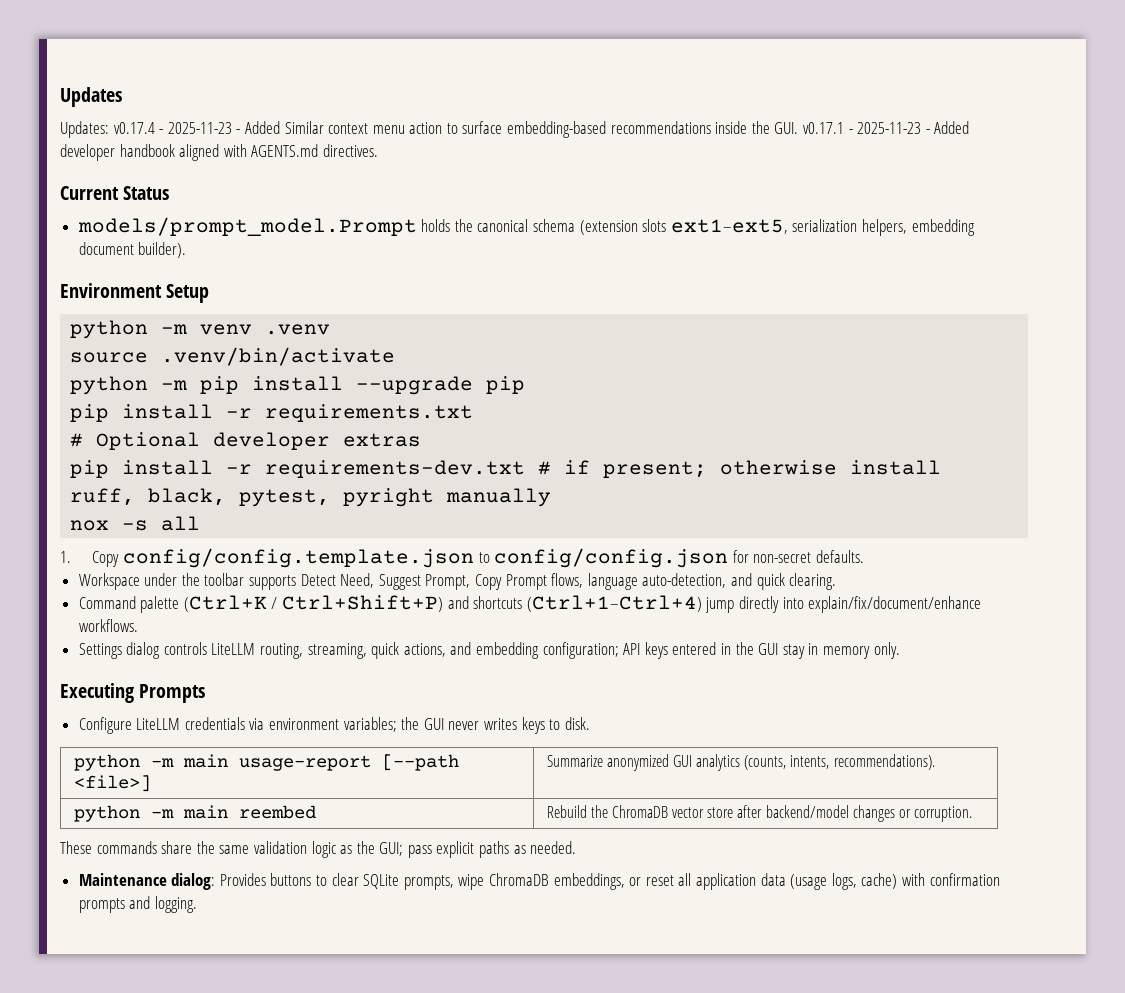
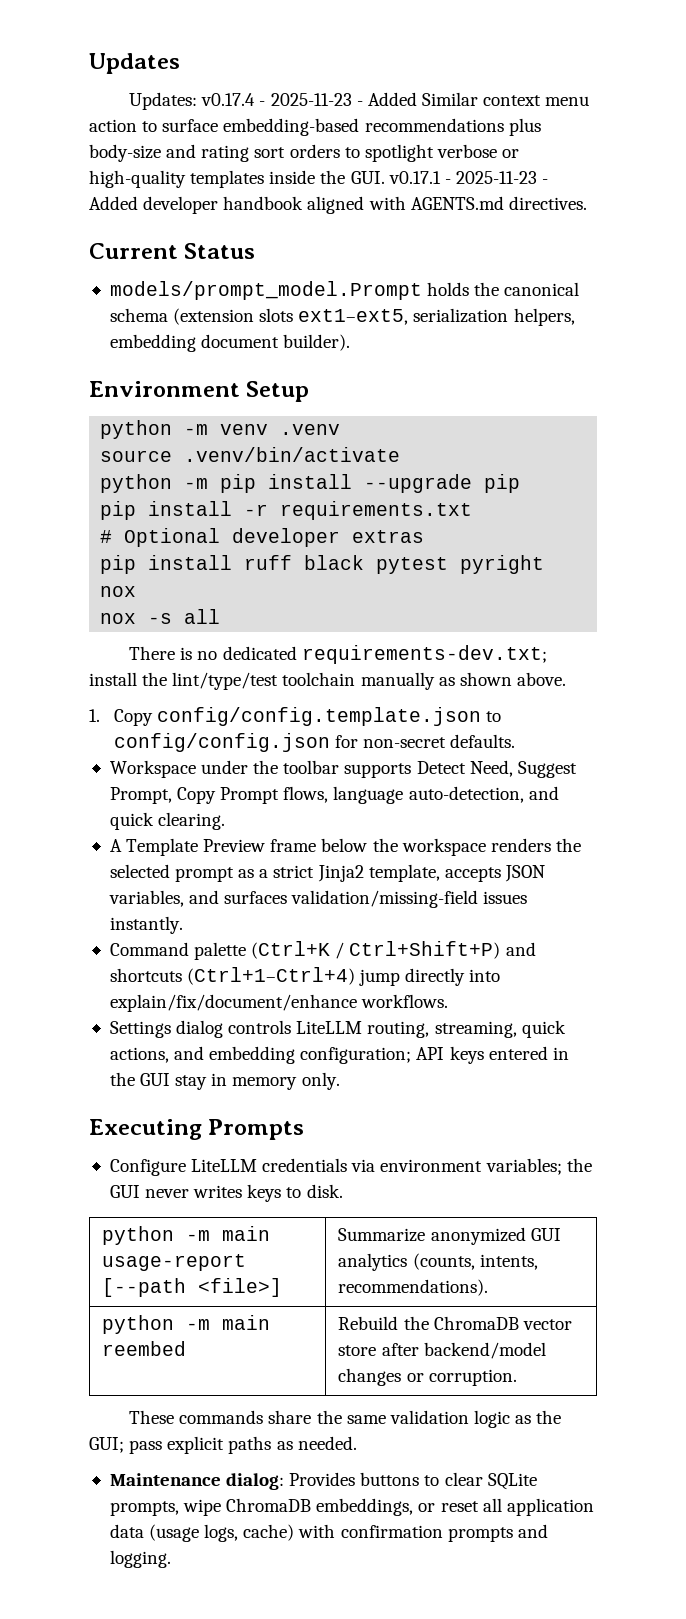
(711, 127) none -> [508,118,541,136] [89,144,520,162] [89,170,265,188] plus body-size and rating sort orders to spotlight verbose or high-quality templates
[226,460,942,478] [70,488,552,507] [70,516,201,531] -r requirements-dev.txt # if present; otherwise install ruff, black, pytest, pyright manually // nox -s all -> [244,555,545,574] [100,586,137,597] [100,609,221,624] [129,645,547,664] [89,672,566,690] ruff black pytest pyright nox // nox -s all // There is no dedicated requirements-dev.txt; install the lint/type/test toolchain manually as shown above.
(837, 581) none -> [109,838,581,856] [109,864,545,882] [108,890,528,908] [109,916,183,934] // A Template Preview frame below the workspace renders the selected prompt as a strict Jinja2 template, accepts JSON variables, and surfaces validation/missing-field issues instantly.

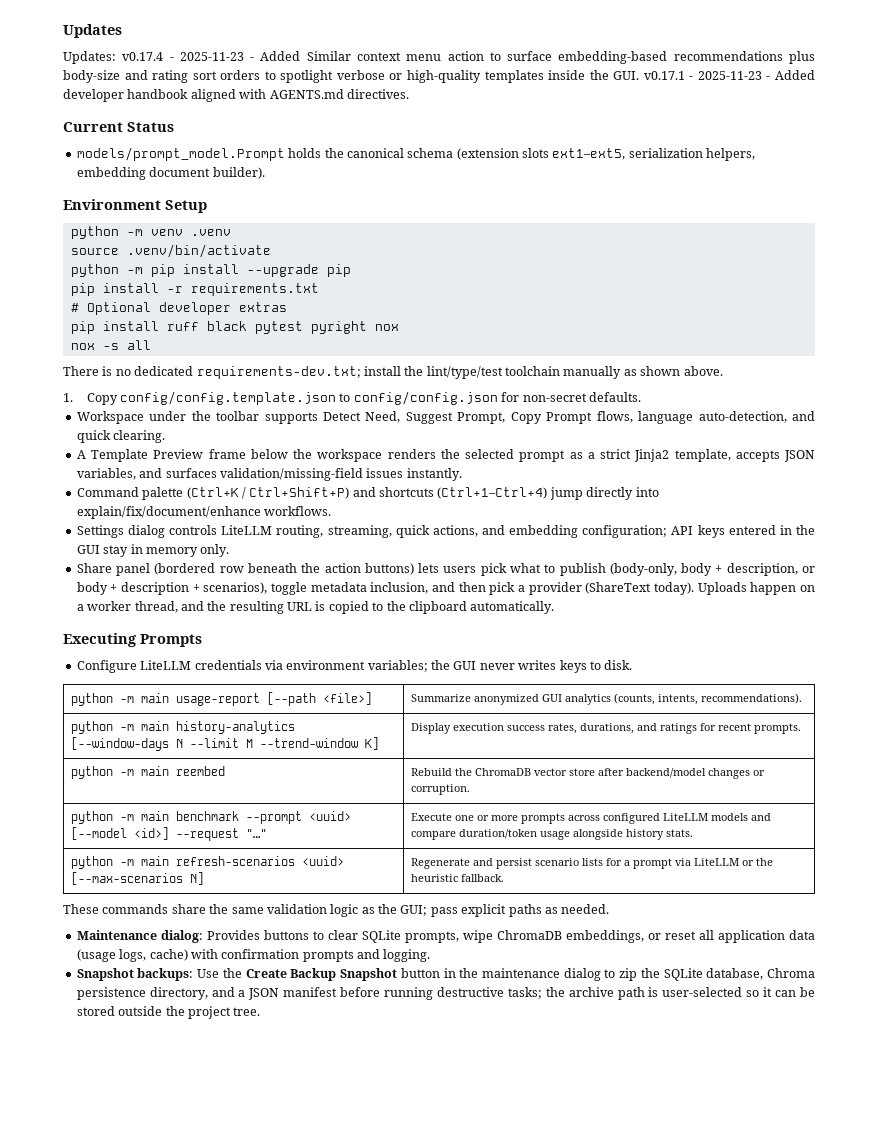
(340, 1081) none -> [76,563,815,576] [76,582,815,595] [76,601,555,614] // Share panel (bordered row beneath the action buttons) lets users pick what to publish (body-only, body + description, or body + description + scenarios), toggle metadata inclusion, and then pick a provider (ShareText today). Uploads happen on a worker thread, and the resulting URL is copied to the clipboard automatically.
(489, 1287) none -> [71,721,296,734] [71,737,380,751] [411,723,802,734] // python -m main history-analytics [--window-days N --limit M --trend-window K] | Display execution success rates, durations, and ratings for recent prompts.
(517, 1377) none -> [71,811,352,824] [71,827,268,841] [411,813,772,824] [411,829,694,840] [71,856,345,869] [71,872,205,885] [411,858,774,869] [411,874,505,882] // python -m main benchmark --prompt <uuid> [--model <id>] --request "…" | Execute one or more prompts across configured LiteLLM models and compare duration/token usage alongside history stats. // python -m main refresh-scenarios <uuid> [--max-scenarios N] | Regenerate and persist scenario lists for a prompt via LiteLLM or the heuristic fallback.
(171, 1559) none -> [76,968,816,981] [76,987,816,1000] [76,1006,261,1019] // Snapshot backups: Use the Create Backup Snapshot button in the maintenance dialog to zip the SQLite database, Chroma persistence directory, and a JSON manifest before running destructive tasks; the archive path is user-selected so it can be stored outside the project tree.

